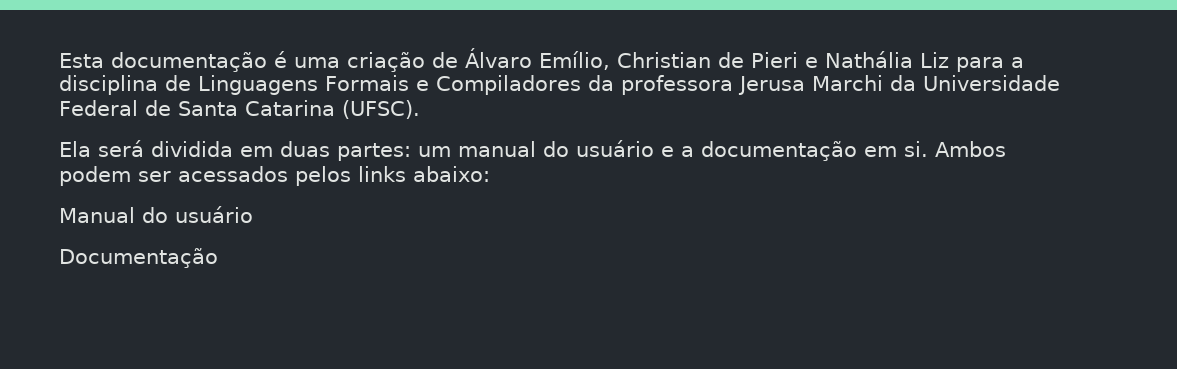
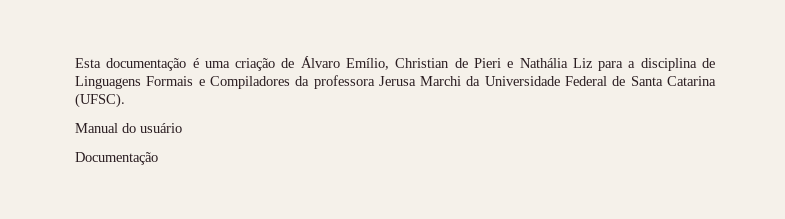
[59,140,1006,161] [59,166,490,186] // Ela será dividida em duas partes: um manual do usuário e a documentação em si. Ambos podem ser acessados pelos links abaixo: -> (125, 100) none

